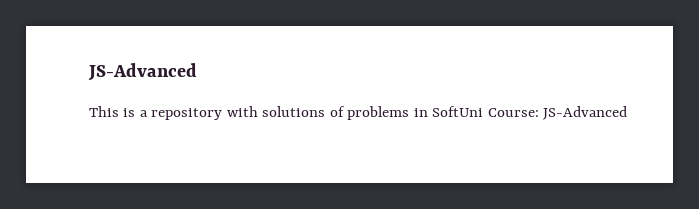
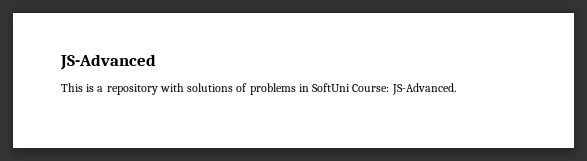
[543,106,628,120] JS-Advanced -> [391,83,456,95] JS-Advanced.

